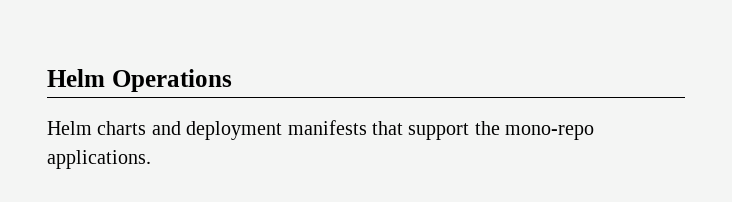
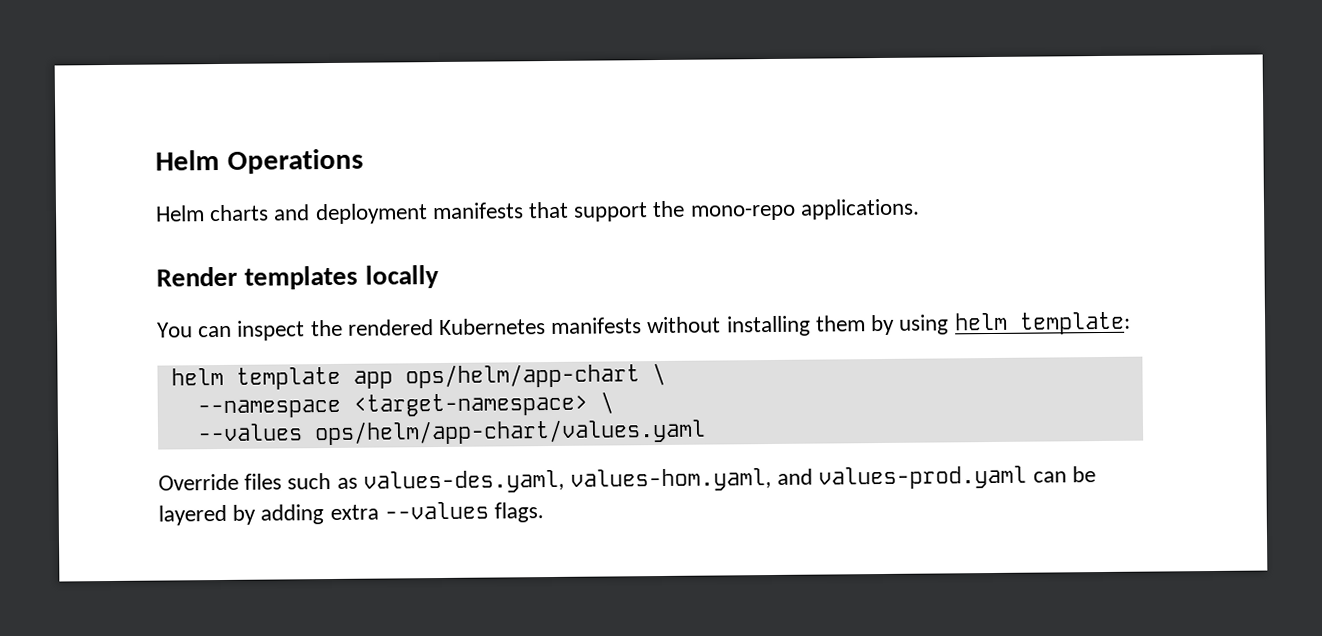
(151, 159) none -> [156,265,439,290] [157,311,1131,341] [170,362,666,390] [196,391,614,419] [196,418,706,446] [158,465,1096,494] [158,501,545,526] // Render templates locally // You can inspect the rendered Kubernetes manifests without installing them by using helm template: // helm template app ops/helm/app-chart \ // --namespace <target-namespace> \ // --values ops/helm/app-chart/values.yaml // Override files such as values-des.yaml, values-hom.yaml, and values-prod.yaml can be layered by adding extra --values flags.

